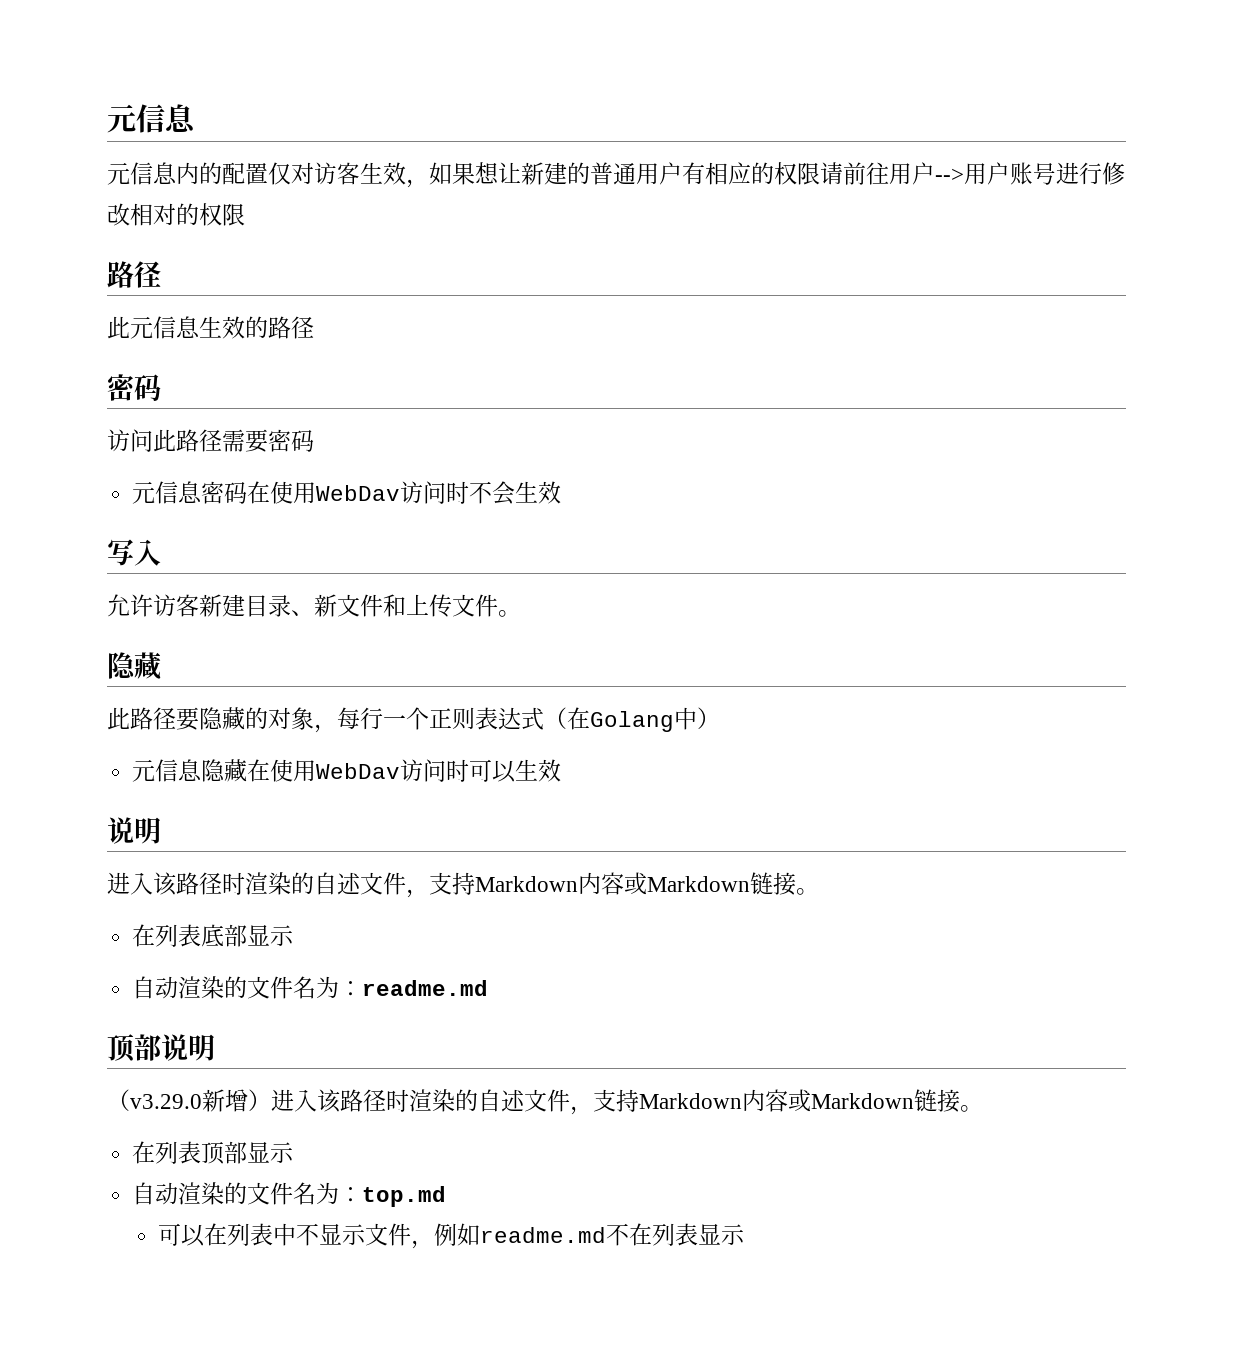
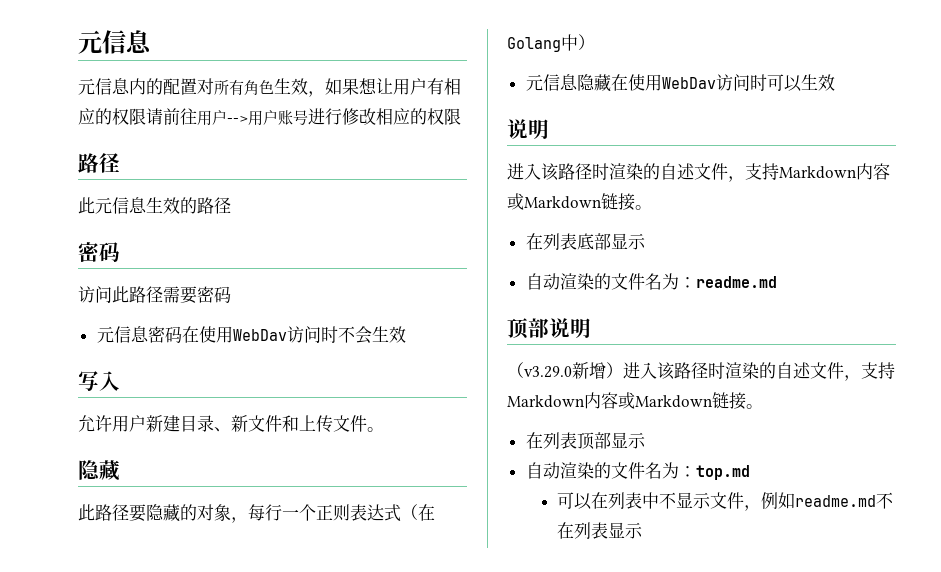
[268,162,360,185] 仅对访客 -> [197,78,274,95] 对所有角色
[521,162,636,185] 新建的普通 -> (393, 86) none
[153,203,176,225] 对 -> [393,108,410,125] 应
[153,594,199,617] 访客 -> [112,415,146,432] 用户

